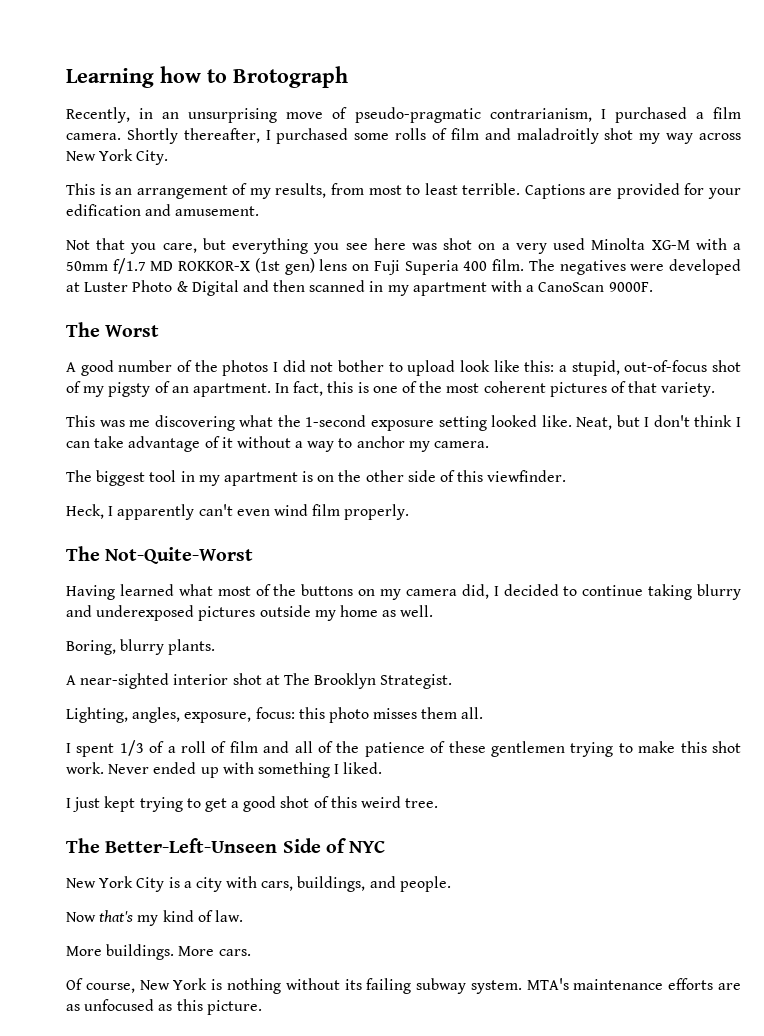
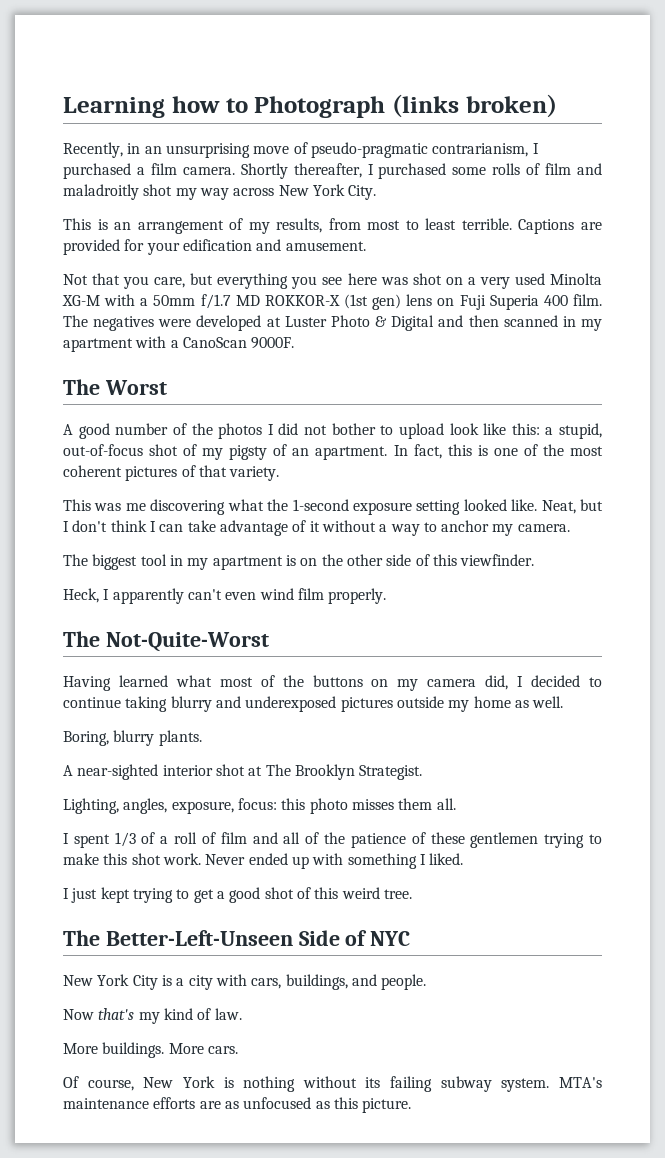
[233,66,348,88] Brotograph -> [254,94,557,118] Photograph (links broken)

